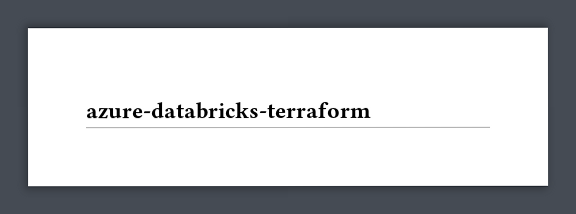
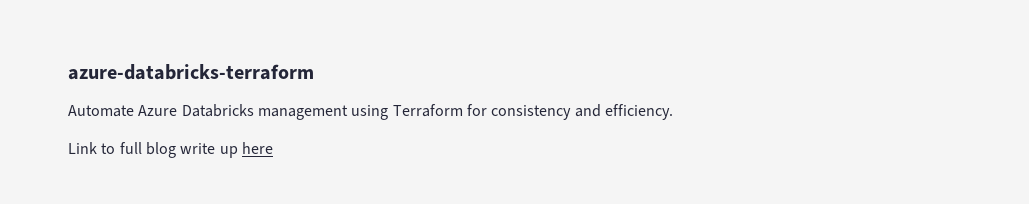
(372, 110) none -> [68,104,673,120] [68,142,273,158] // Automate Azure Databricks management using Terraform for consistency and efficiency. // Link to full blog write up here

